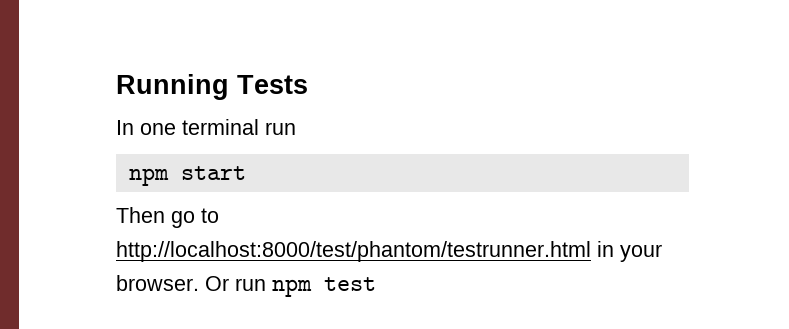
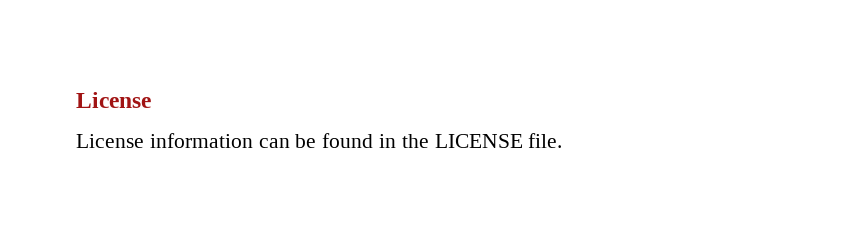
[116,74,308,100] [116,119,296,135] [128,166,246,186] [116,207,219,228] [116,241,662,262] [116,275,376,297] Running Tests // In one terminal run // npm start // Then go to http://localhost:8000/test/phantom/testrunner.html in your browser. Or run npm test -> [76,92,151,108] [76,133,563,148] License // License information can be found in the LICENSE file.

